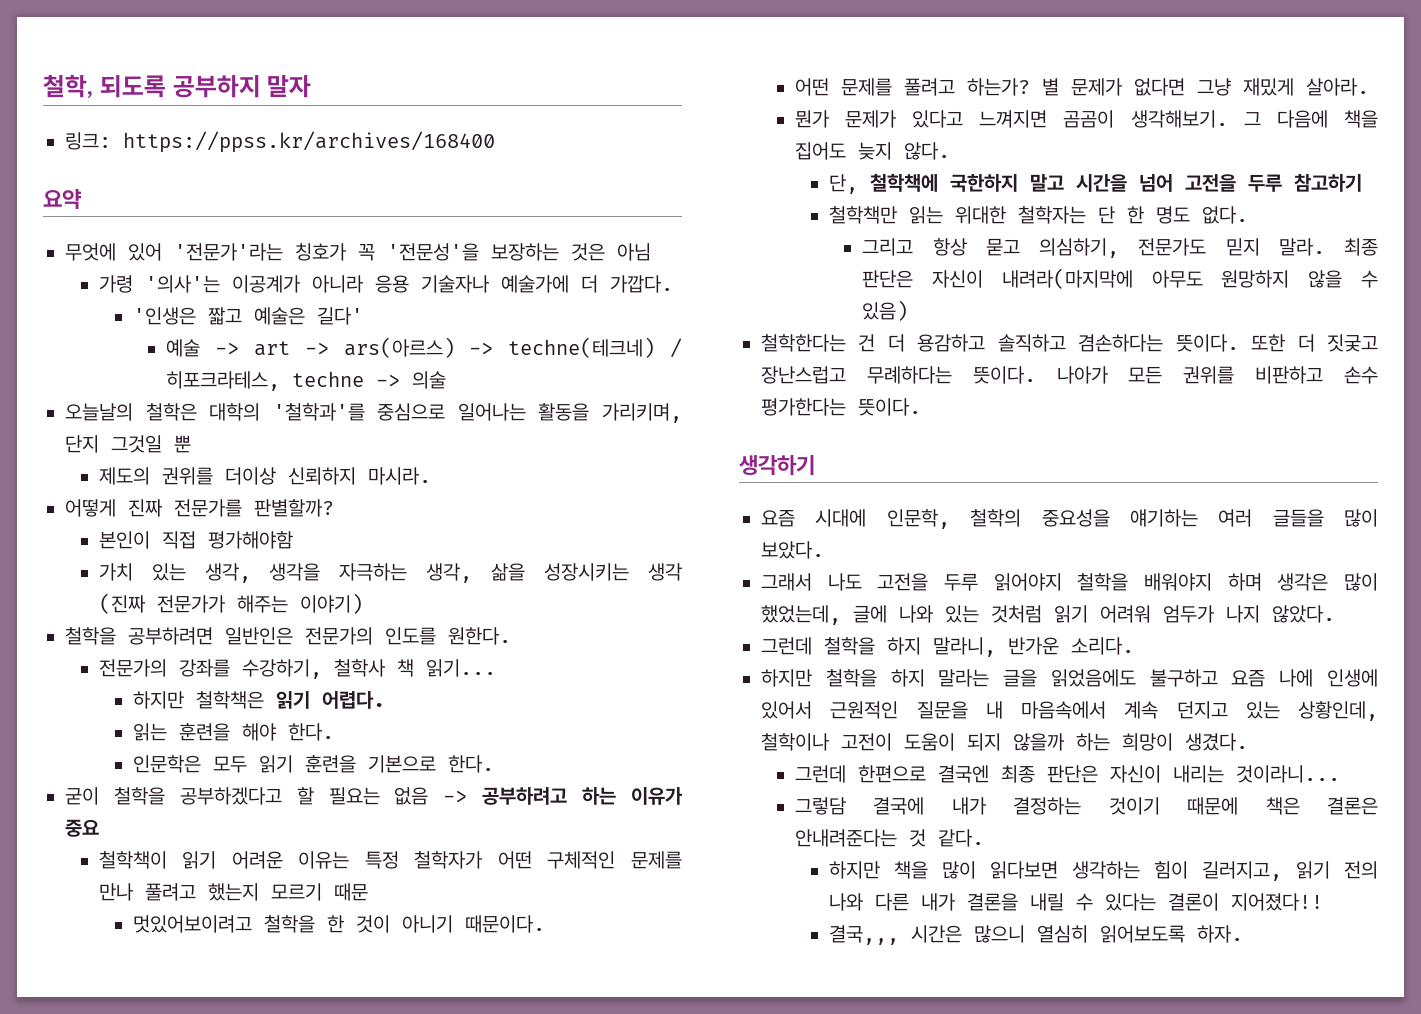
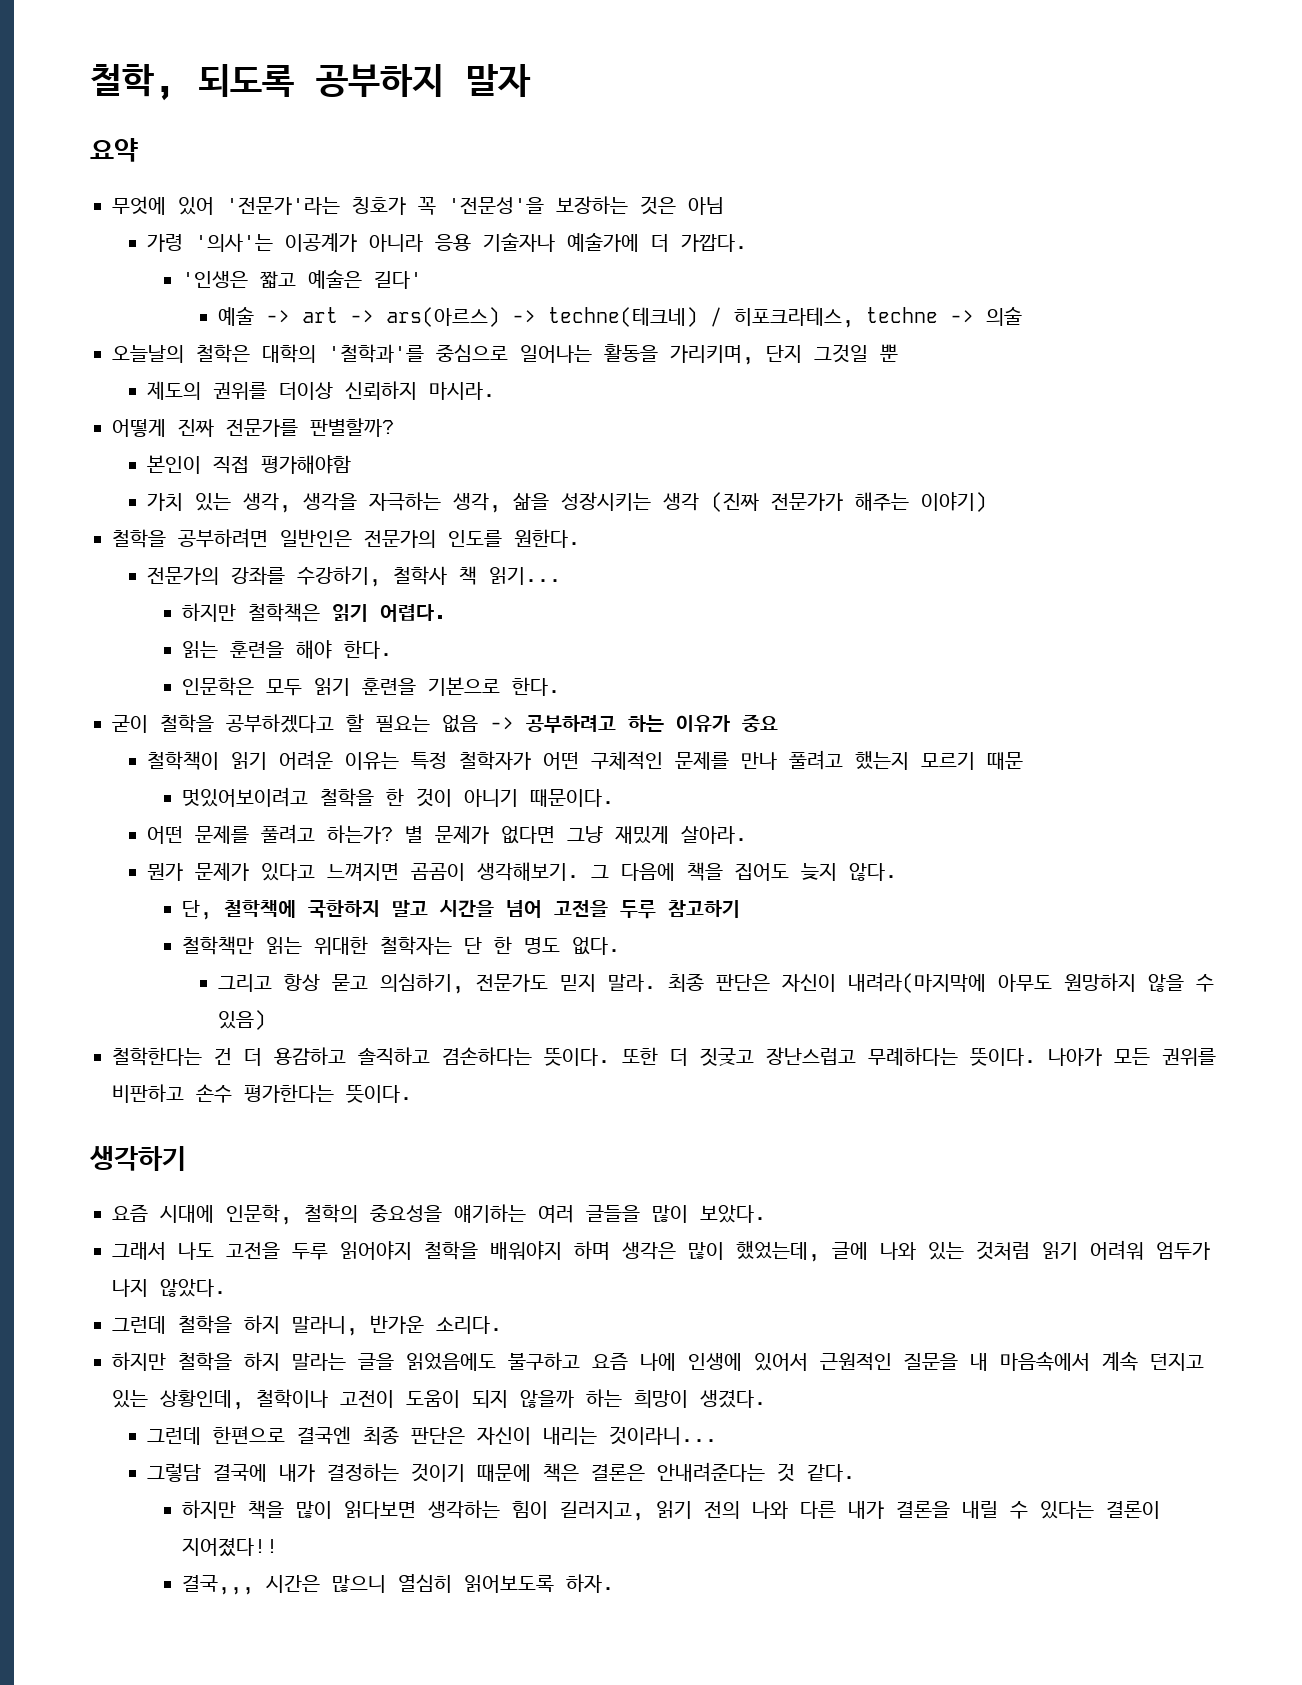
[65,131,495,153] // 링크: https://ppss.kr/archives/168400 -> (531, 80) none

